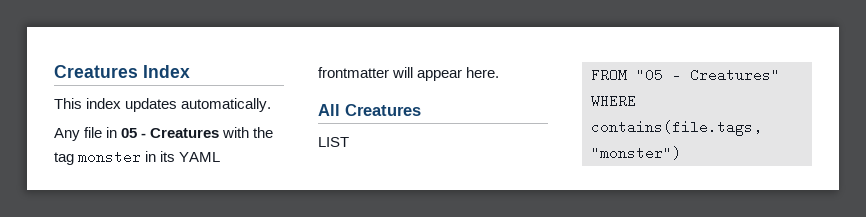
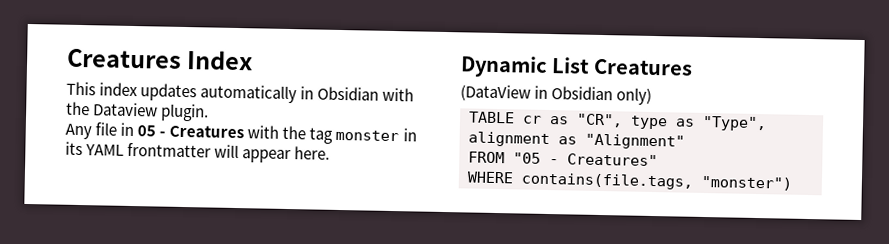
[181,98,272,112] automatically. -> [200,84,415,104] [66,101,210,122] automatically in Obsidian with the Dataview plugin.
[318,104,340,116] All -> [460,55,591,78] Dynamic List
[318,137,349,147] LIST -> [460,84,653,105] [468,111,767,132] [468,131,685,150] (DataView in Obsidian only) // TABLE cr as "CR", type as "Type", alignment as "Alignment"

